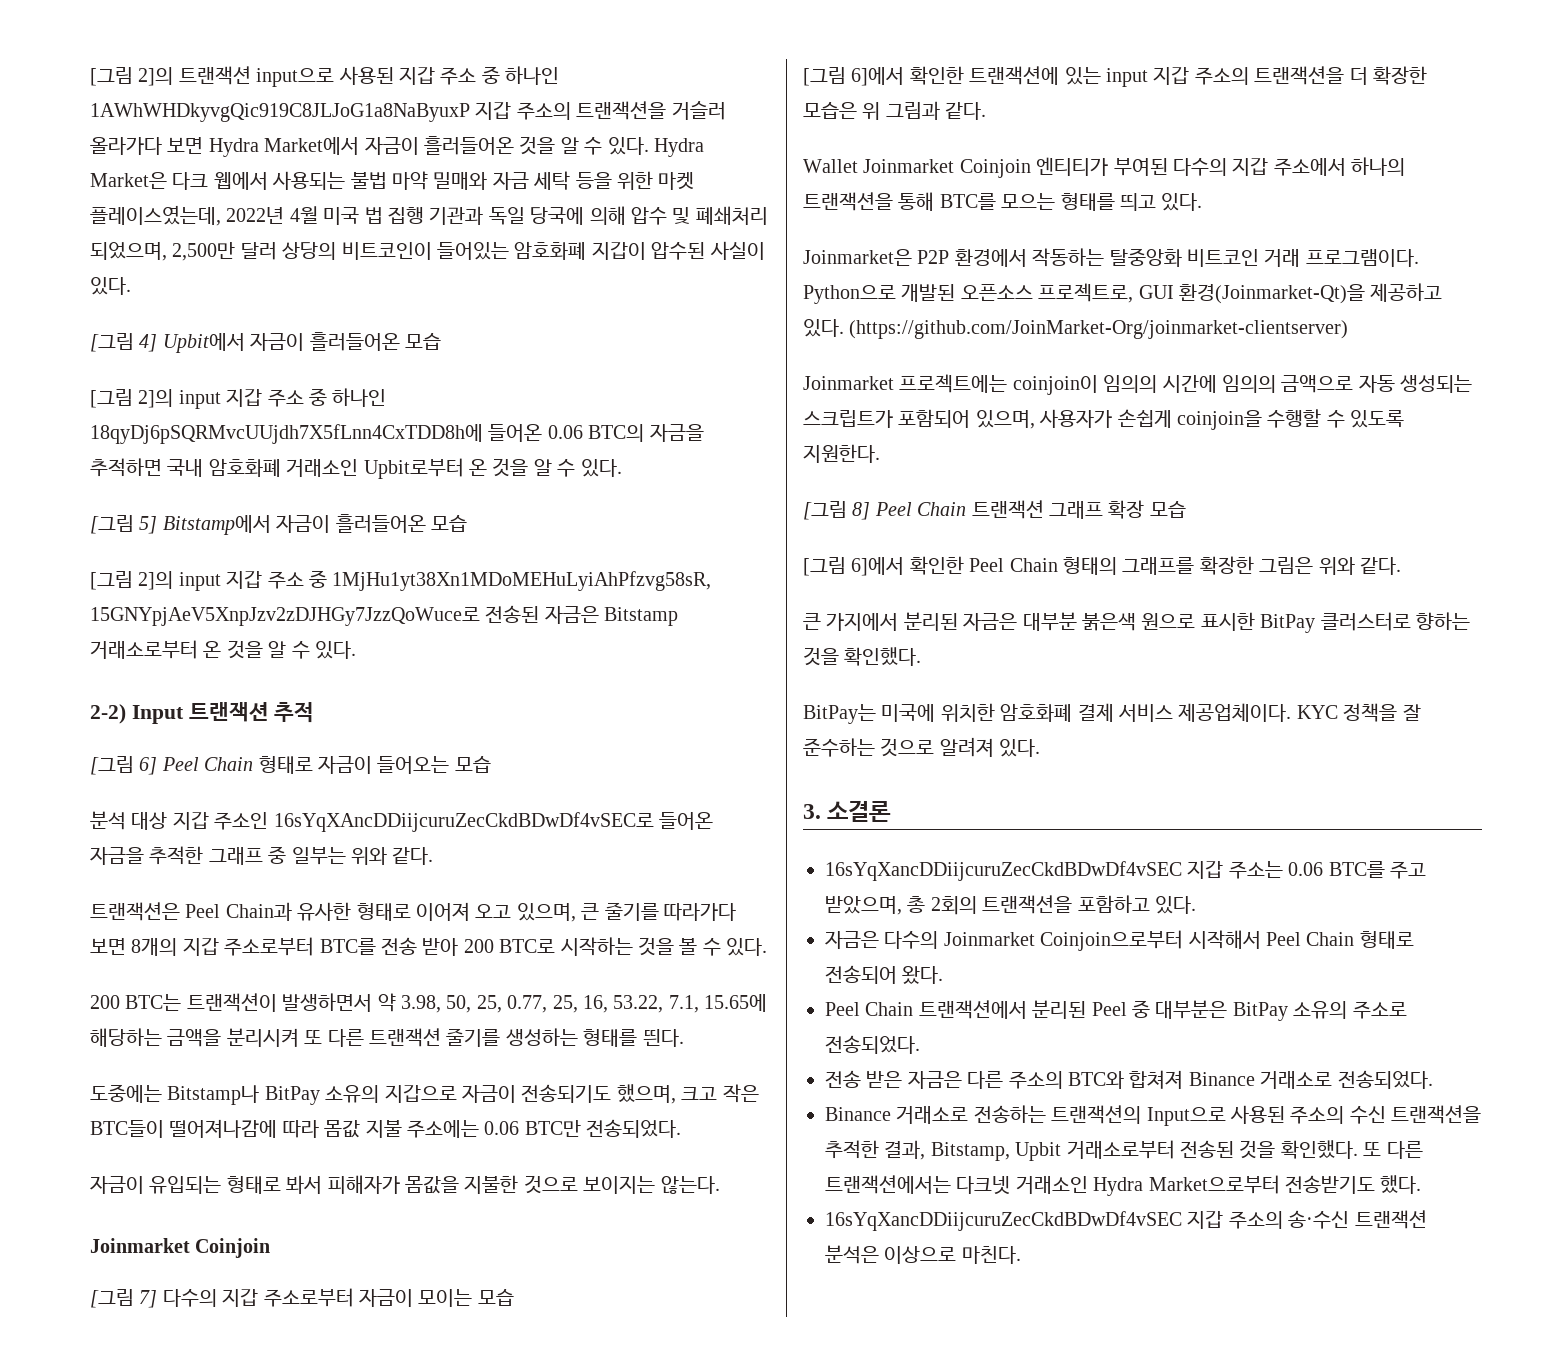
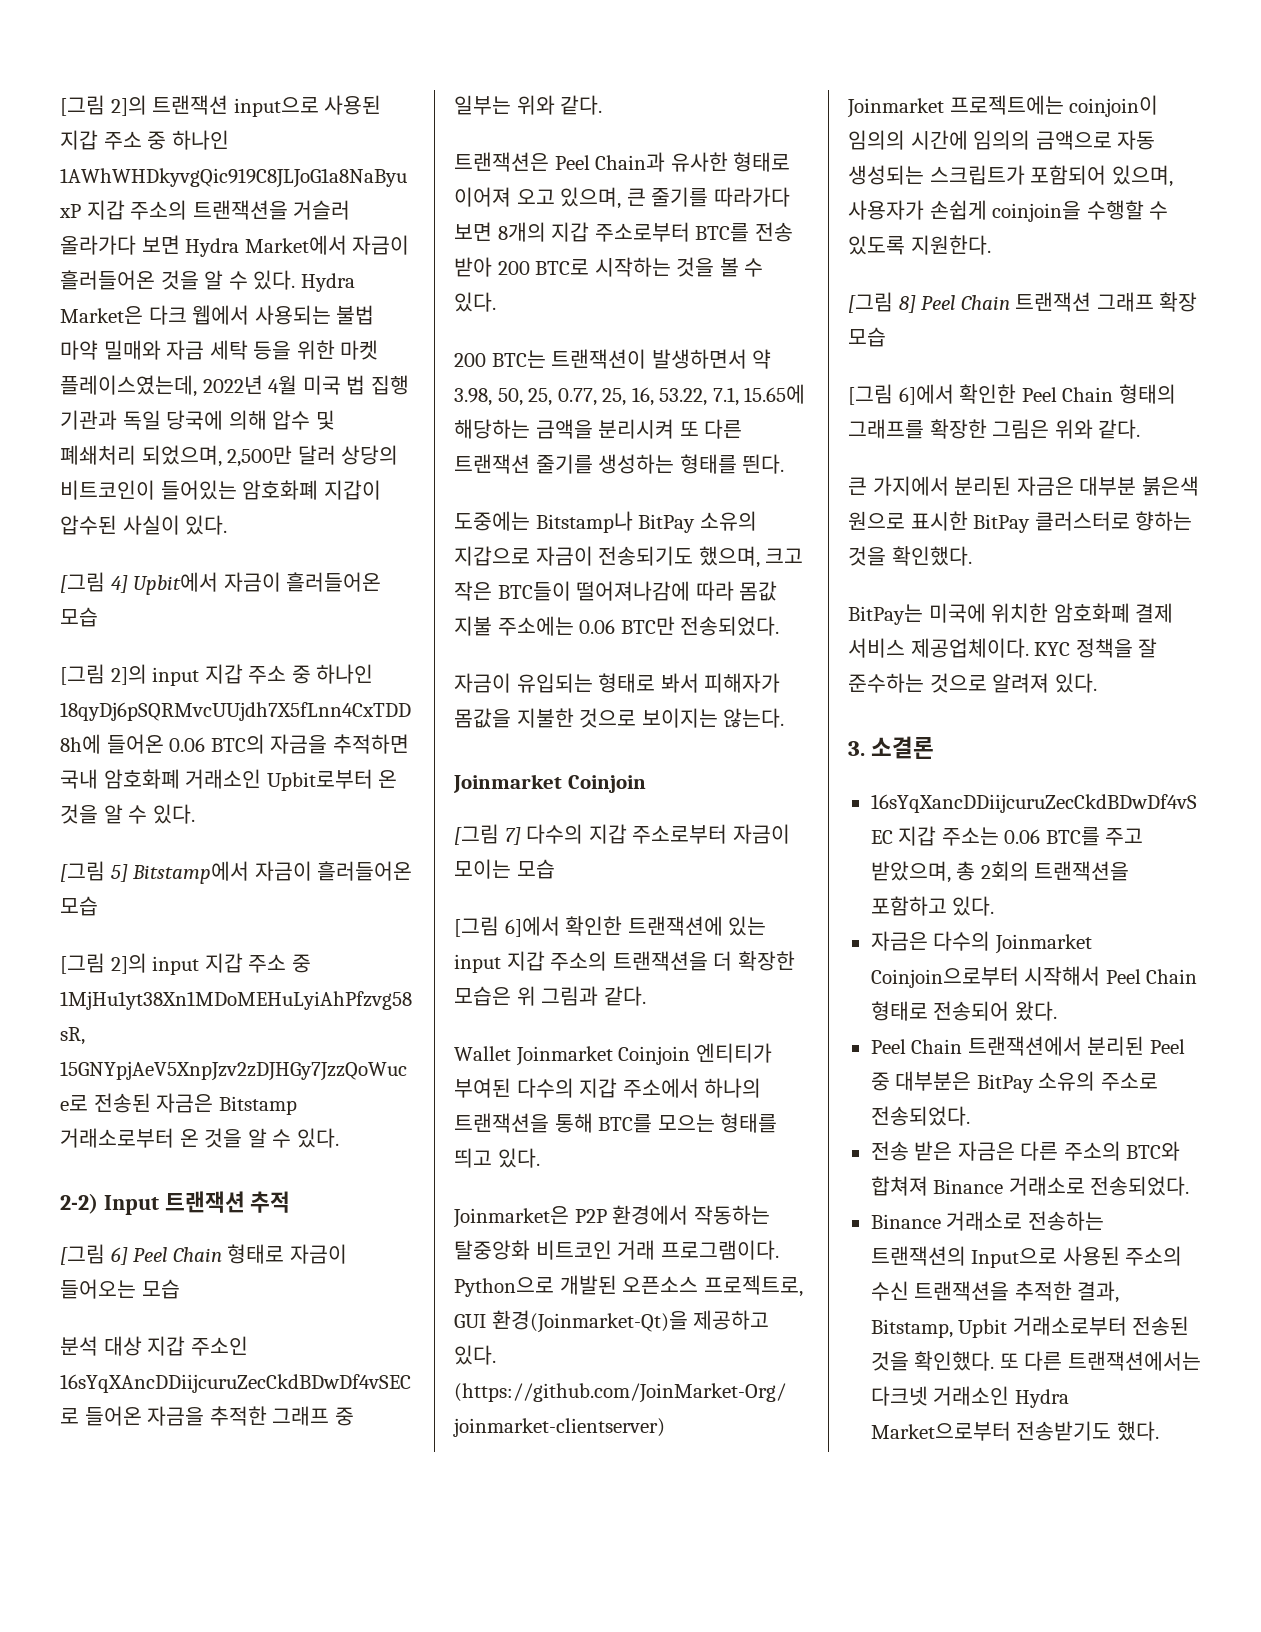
[825,1210,1427,1231] [825,1245,1021,1264] // 16sYqXancDDiijcuruZecCkdBDwDf4vSEC 지갑 주소의 송·수신 트랜잭션 분석은 이상으로 마친다. -> (1159, 1431) none

